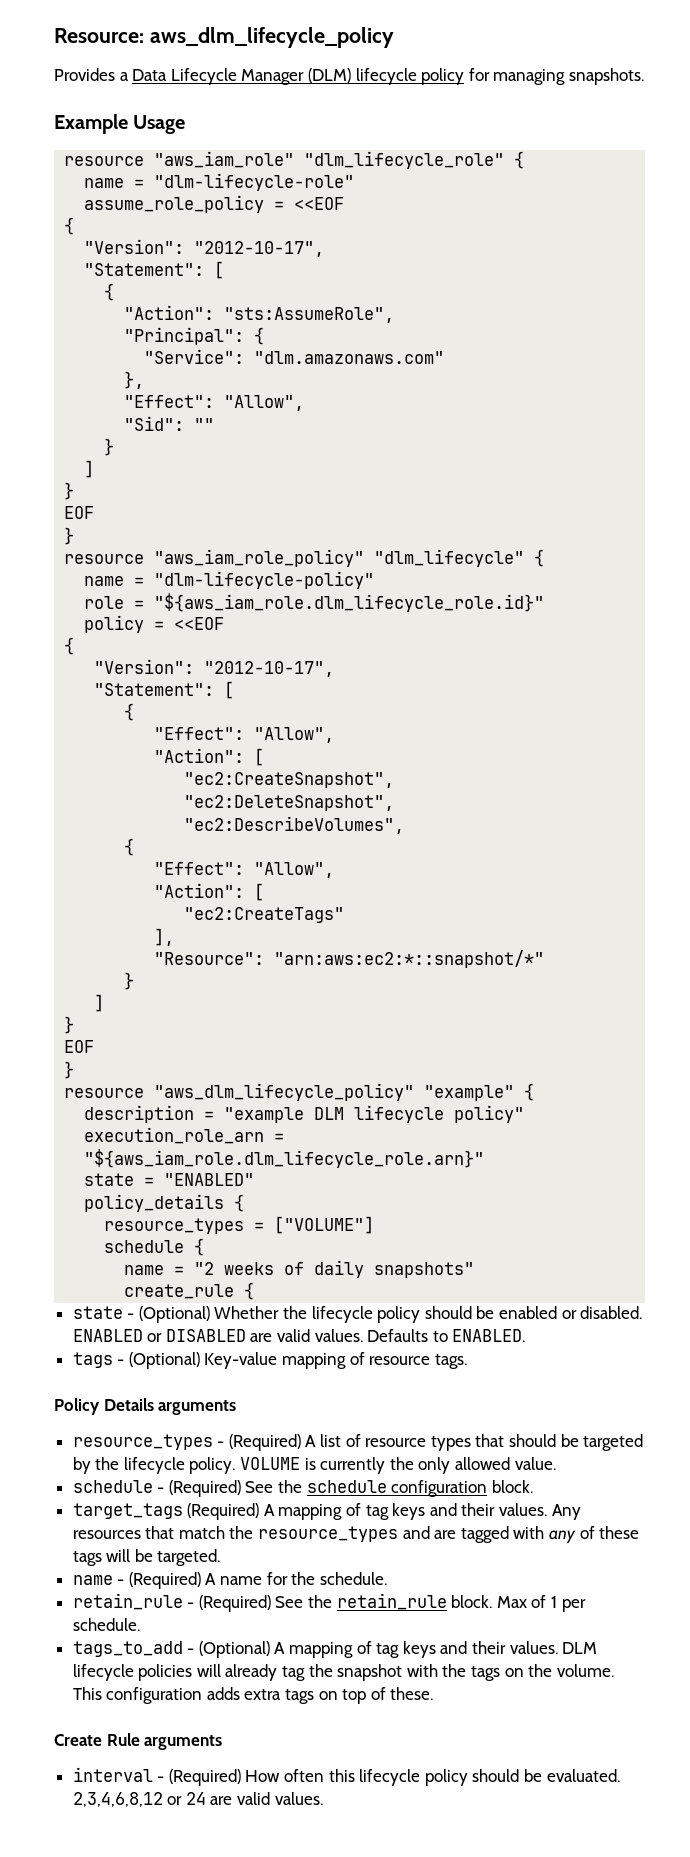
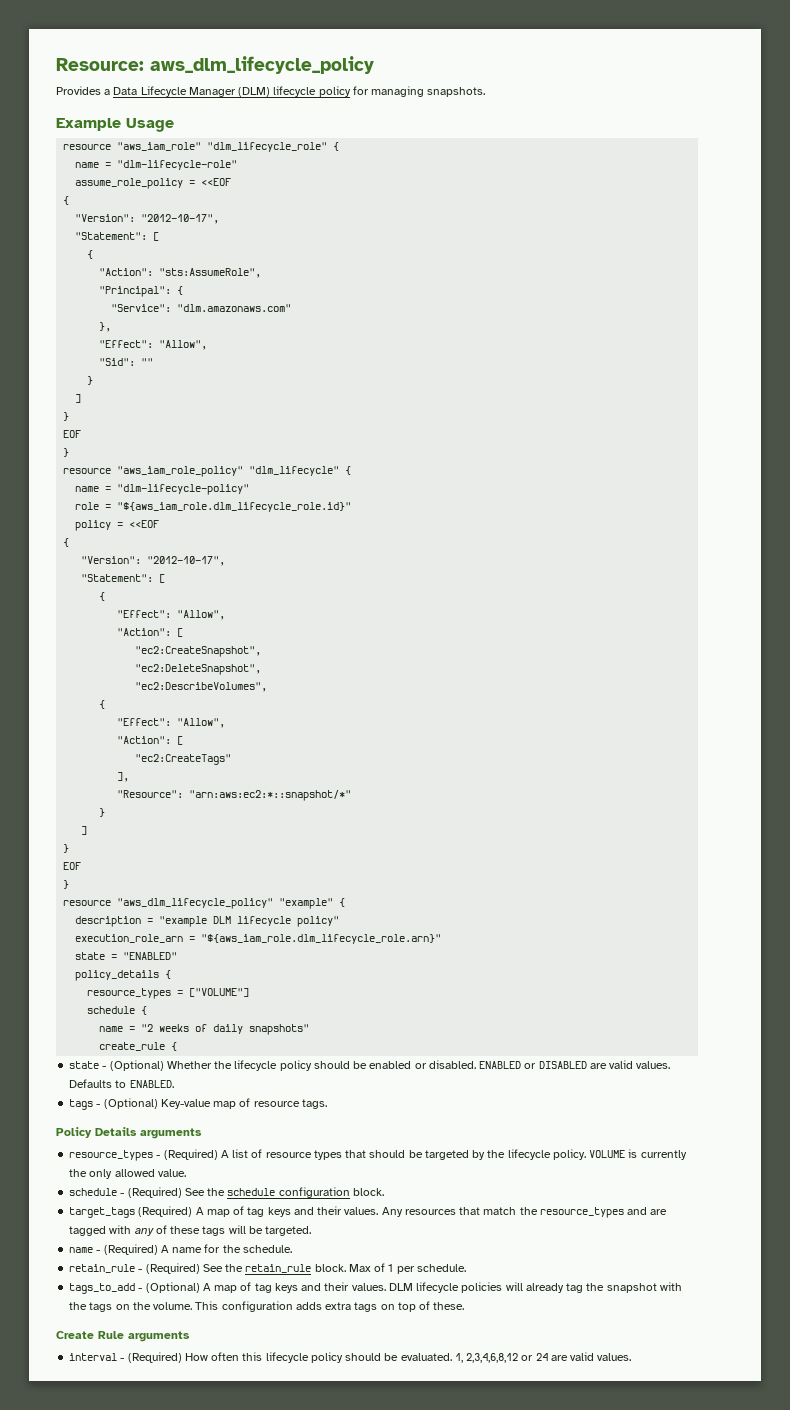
[282,1353,347,1369] mapping -> [213,1101,237,1109] map
[278,1504,343,1520] mapping -> [206,1209,230,1217] map
[289,1642,354,1658] mapping -> [214,1285,238,1293] map
(620, 1775) none -> [454,1353,463,1363] 1,

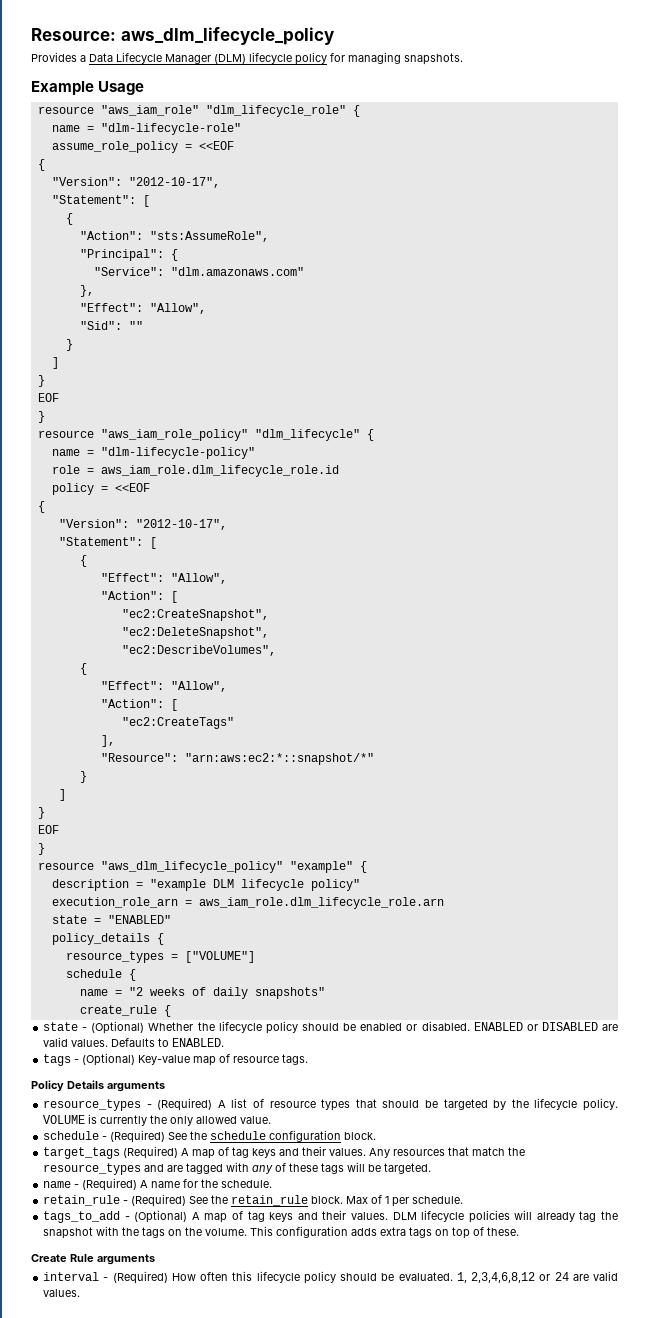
[117,502,352,512] "${aws_iam_role.dlm_lifecycle_role.id}" -> [100,465,339,477] aws_iam_role.dlm_lifecycle_role.id
[201,934,442,944] "${aws_iam_role.dlm_lifecycle_role.arn}" -> [198,897,444,909] aws_iam_role.dlm_lifecycle_role.arn

